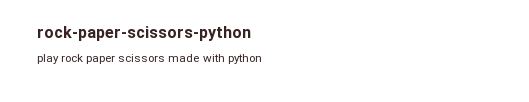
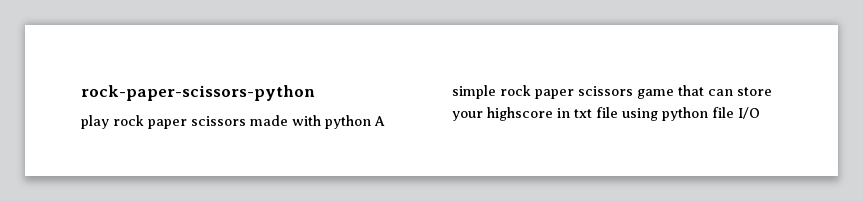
(262, 59) none -> [374,116,385,126] [452,85,772,99] [452,107,760,121] A simple rock paper scissors game that can store your highscore in txt file using python file I/O

